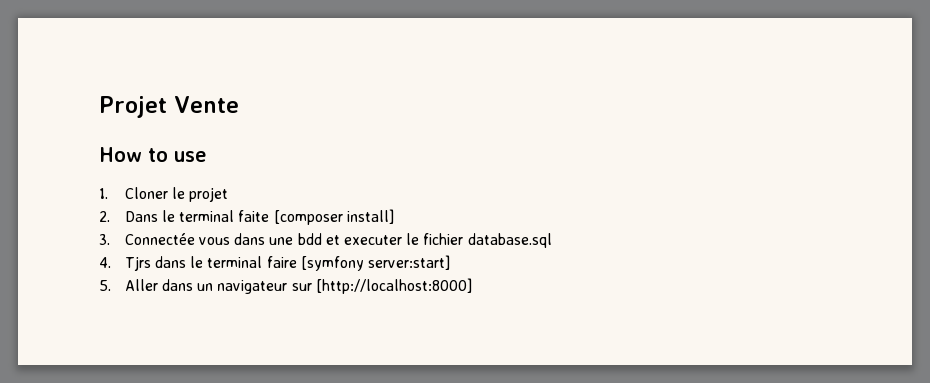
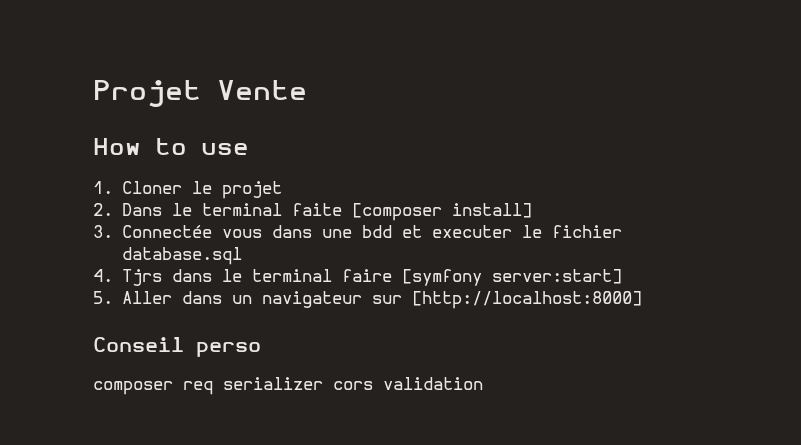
(472, 286) none -> [93,337,261,357] [93,377,483,395] // Conseil perso // composer req serializer cors validation

